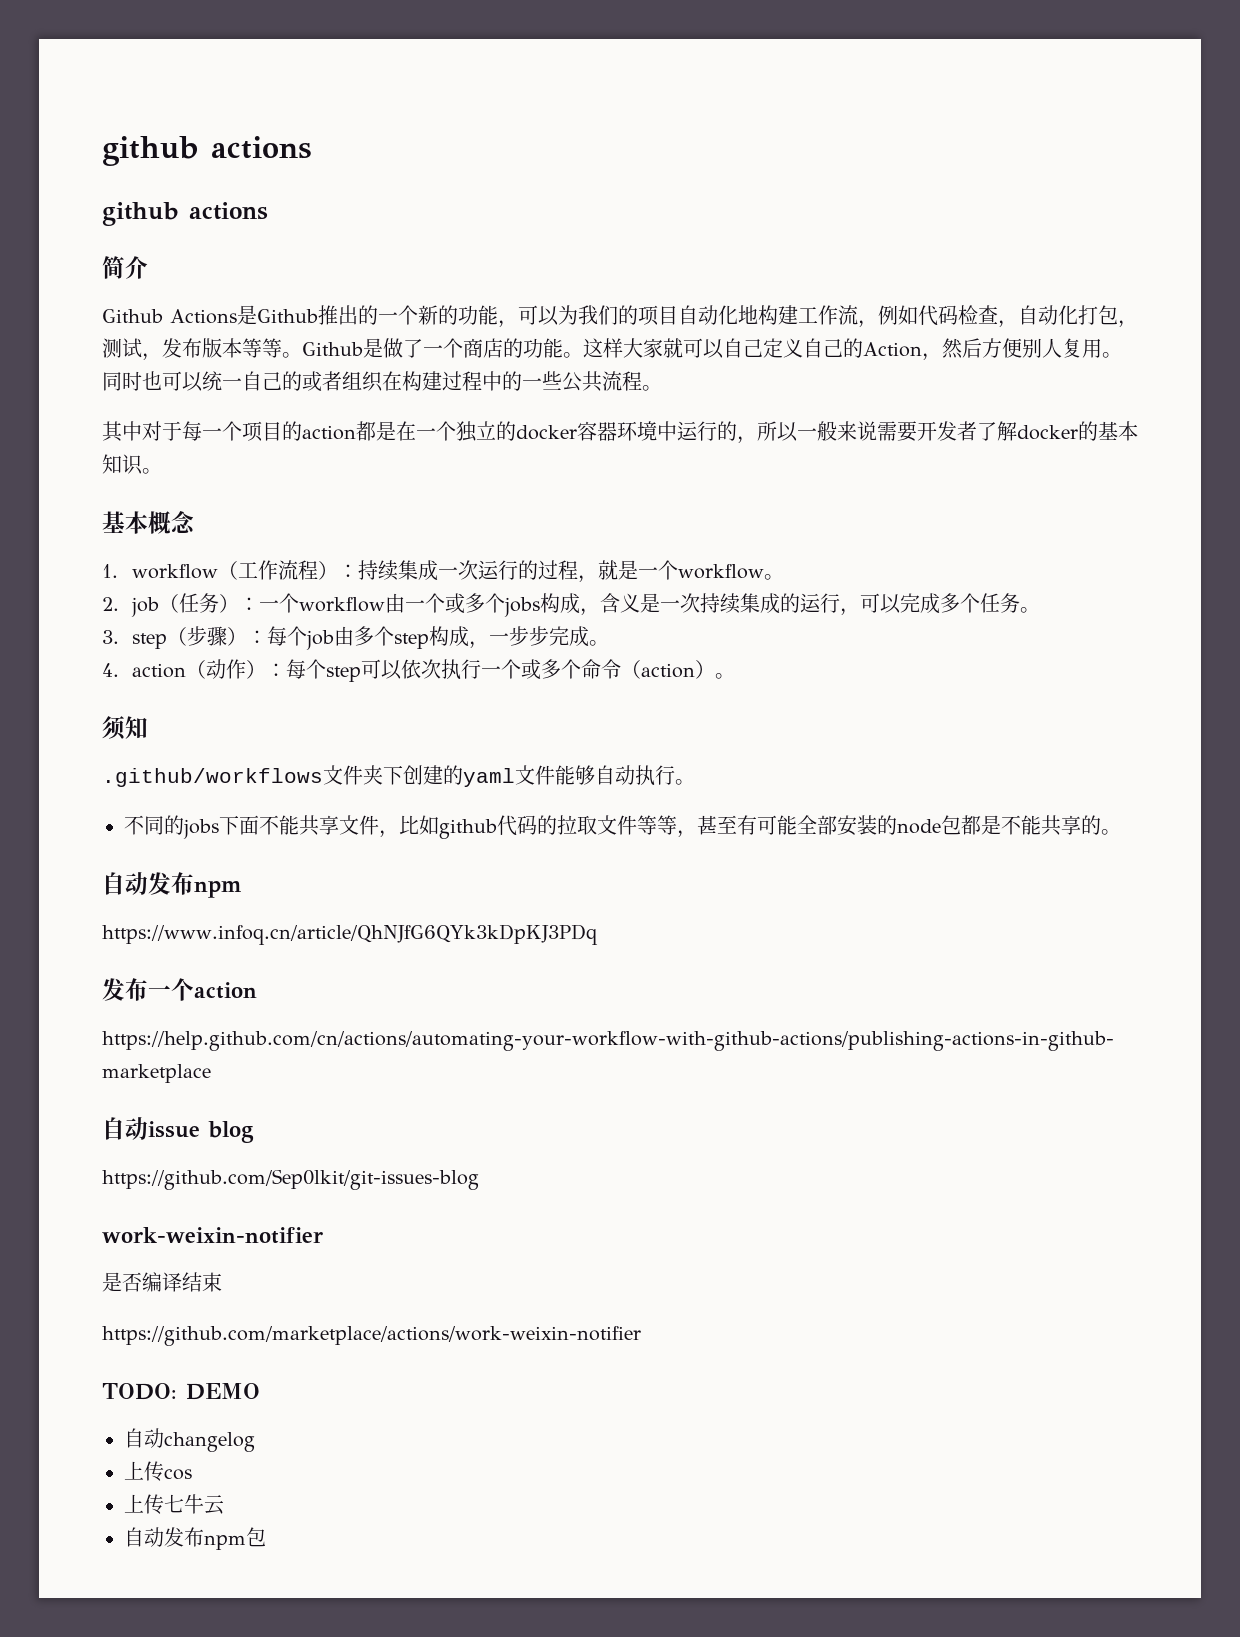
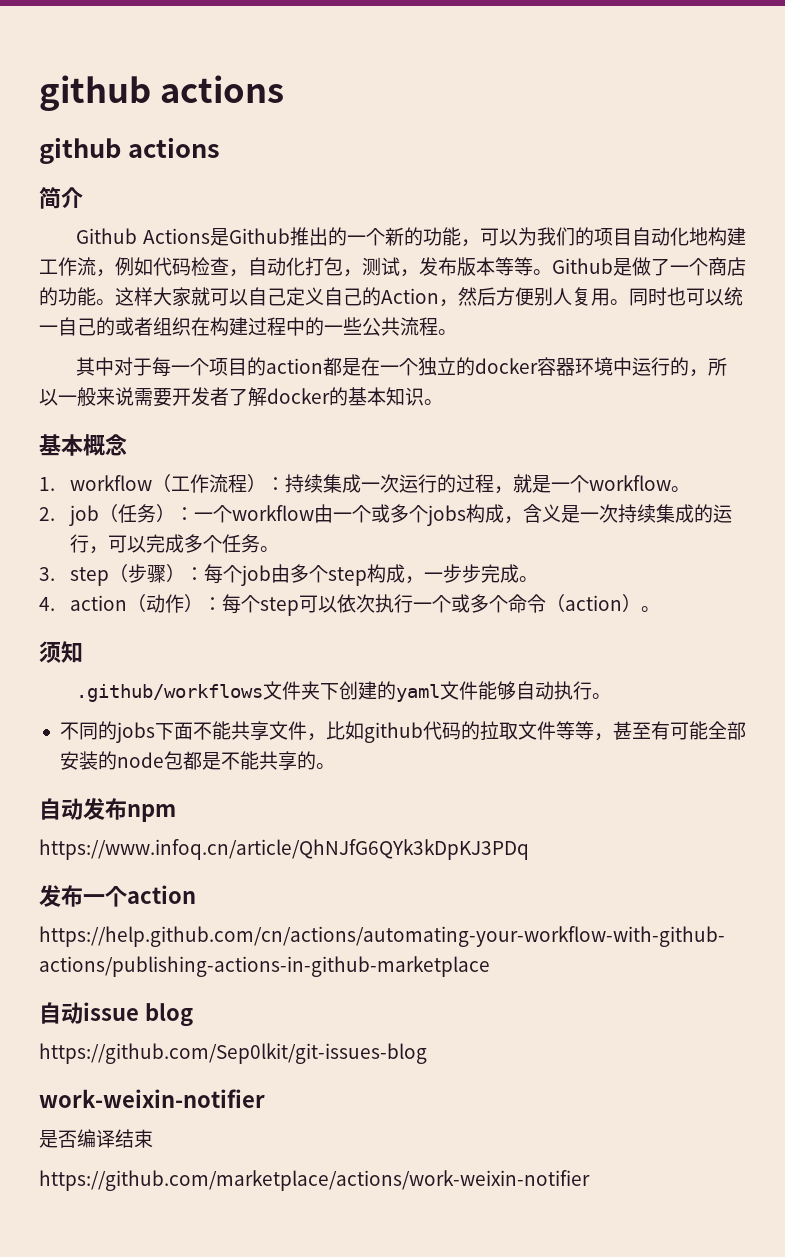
[102,1383,260,1400] [124,1428,255,1452] [124,1461,192,1481] [124,1494,224,1515] [124,1527,266,1550] // TODO: DEMO // 自动changelog // 上传cos // 上传七牛云 // 自动发布npm包 -> (590, 1180) none

